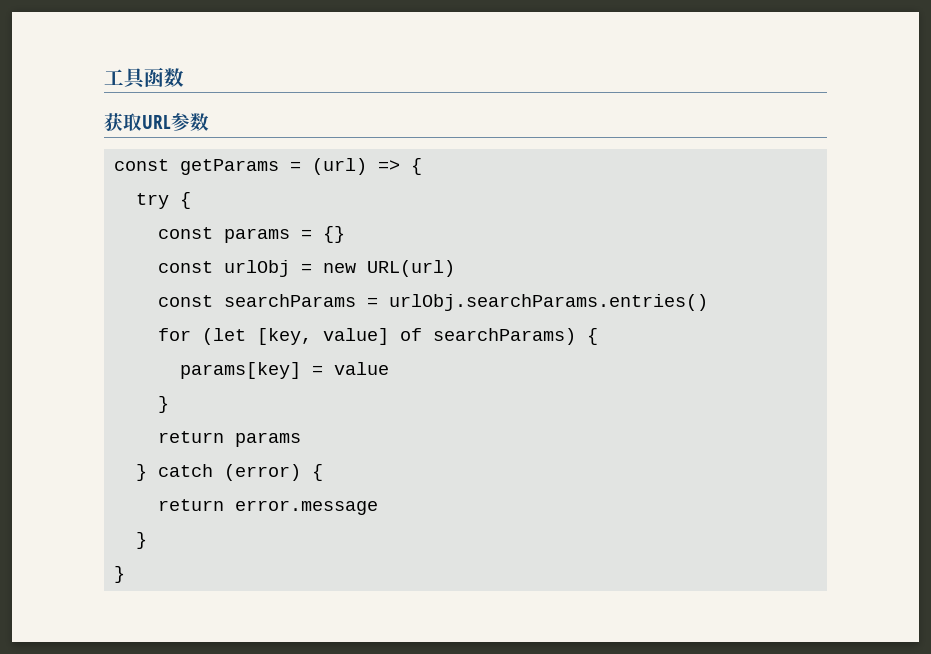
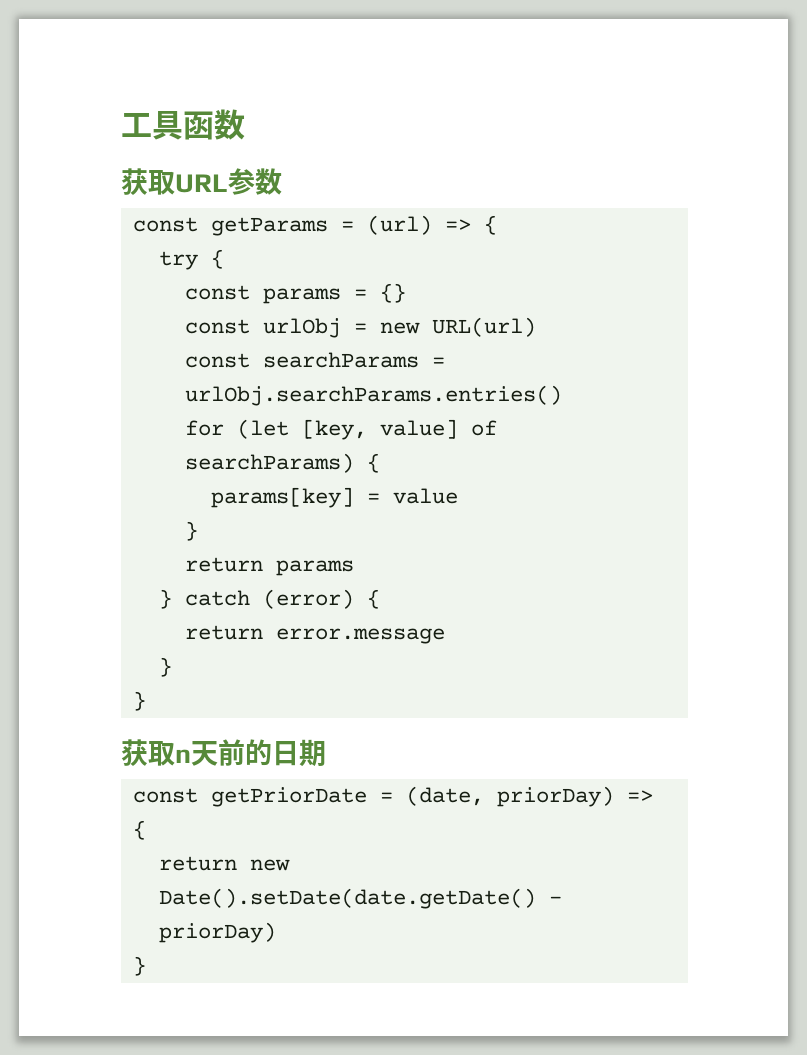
(126, 574) none -> [121,739,326,767] [133,786,653,807] [133,820,146,840] [159,856,290,871] [159,888,562,909] [159,922,276,943] [133,956,146,976] // 获取n天前的日期 // const getPriorDate = (date, priorDay) => { // return new Date().setDate(date.getDate() - priorDay) // }

